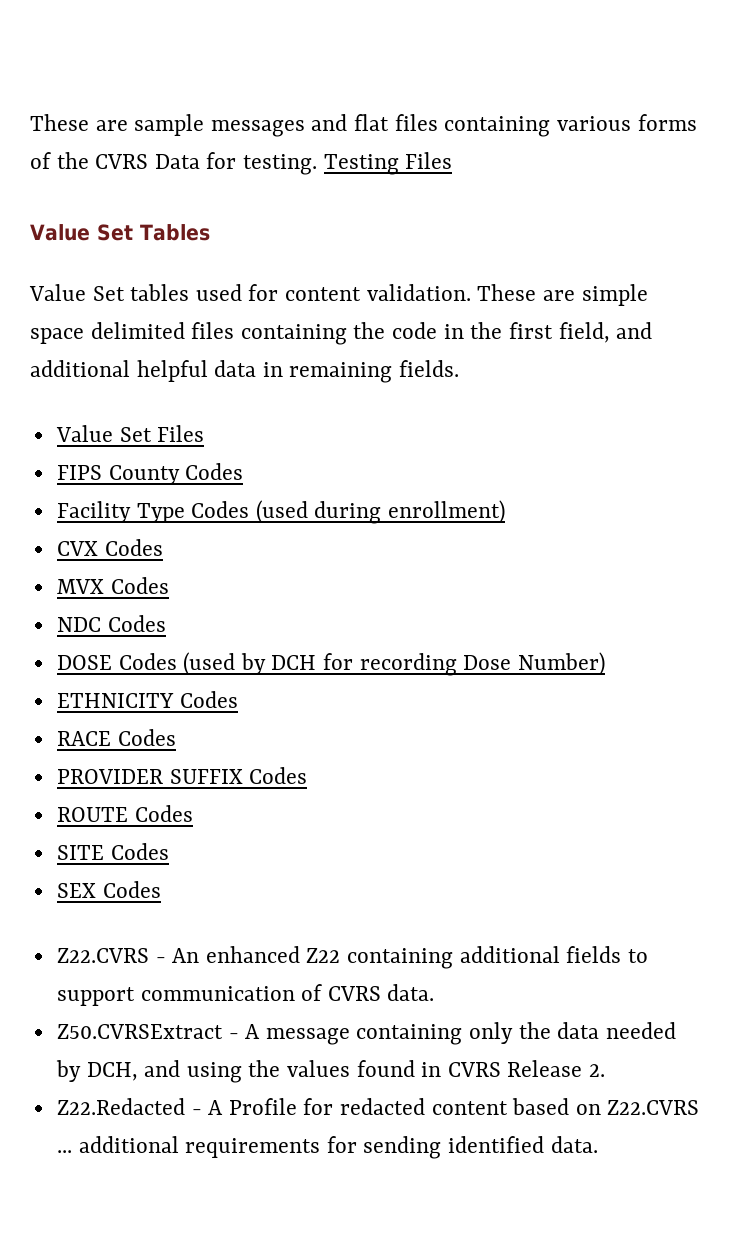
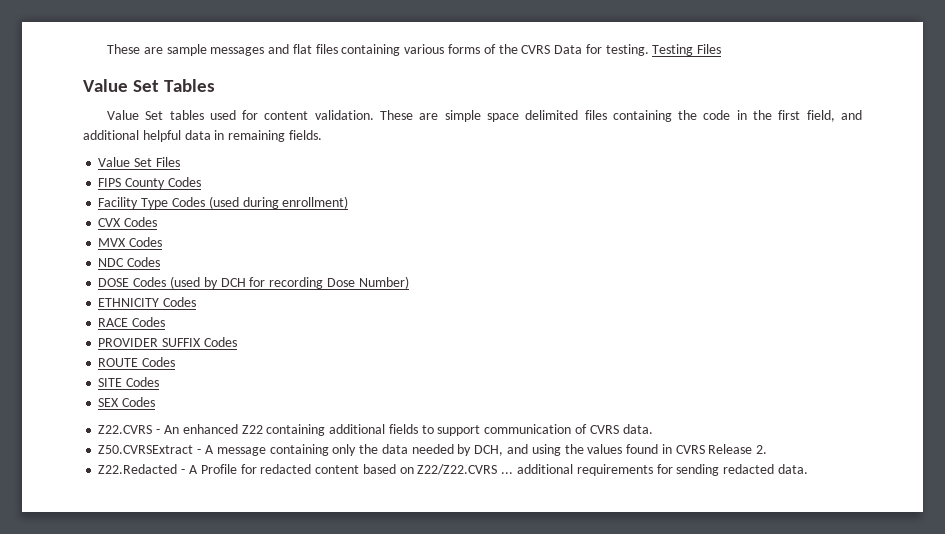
[607,1100,700,1115] Z22.CVRS -> [417,464,498,475] Z22/Z22.CVRS
[448,1136,545,1153] identified -> [723,464,775,474] redacted

